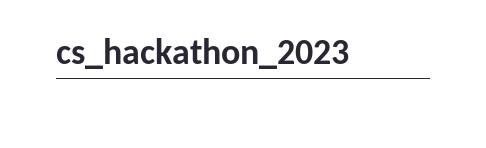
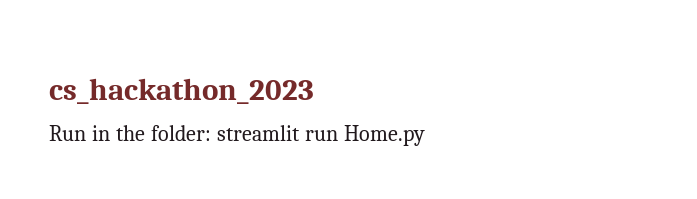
(349, 53) none -> [49,125,425,146] // Run in the folder: streamlit run Home.py

